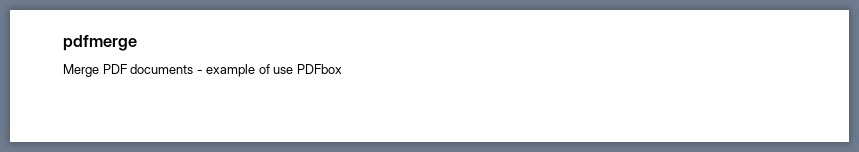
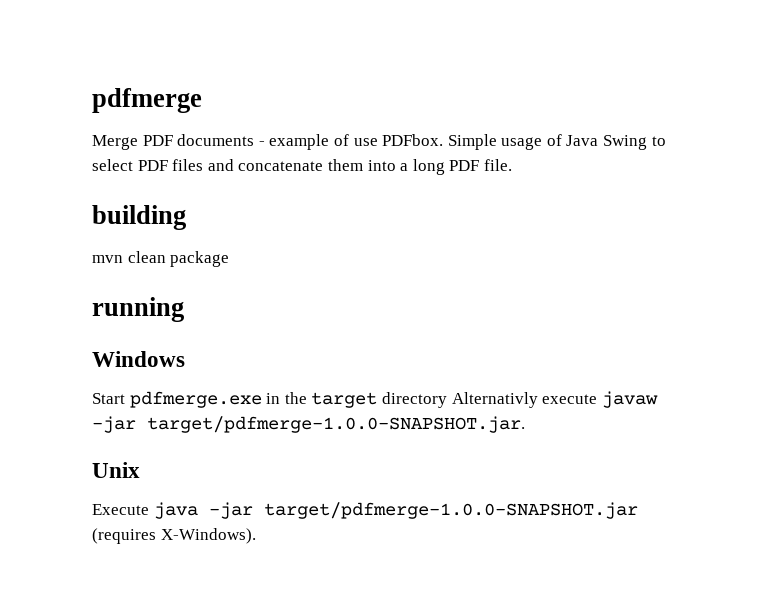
[296,64,342,74] PDFbox -> [382,134,666,150] [92,159,512,175] [92,205,186,230] [92,251,230,267] [92,297,184,322] [92,351,185,367] [92,391,658,408] [92,416,525,433] [92,462,140,478] [92,502,638,519] [92,528,256,544] PDFbox. Simple usage of Java Swing to select PDF files and concatenate them into a long PDF file. // building // mvn clean package // running // Windows // Start pdfmerge.exe in the target directory Alternativly execute javaw -jar target/pdfmerge-1.0.0-SNAPSHOT.jar. // Unix // Execute java -jar target/pdfmerge-1.0.0-SNAPSHOT.jar (requires X-Windows).

